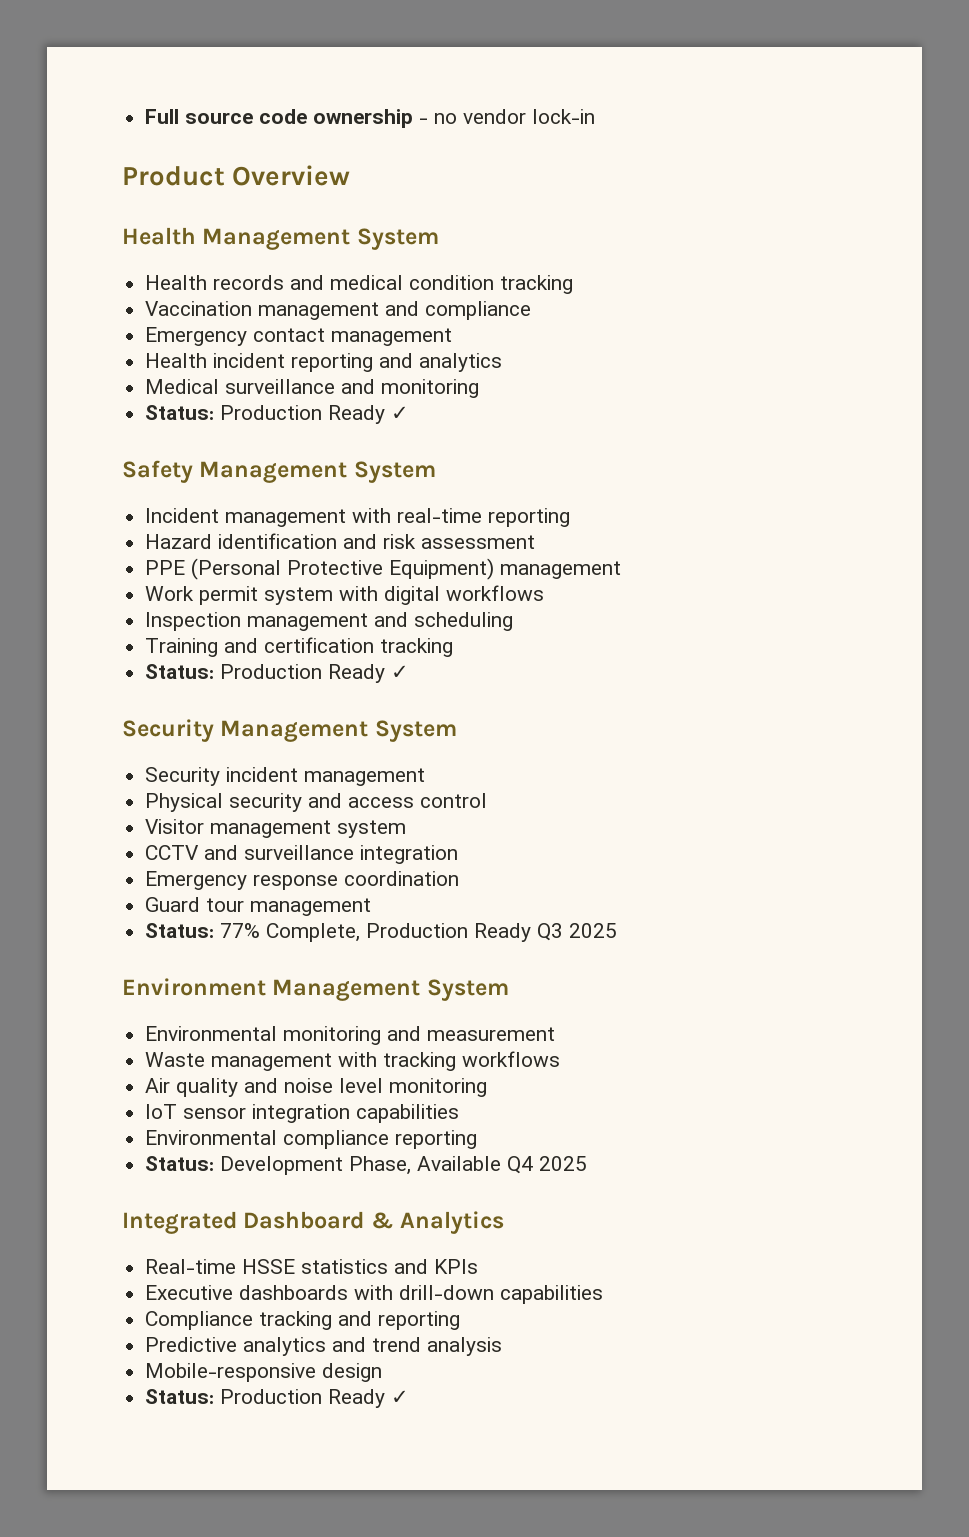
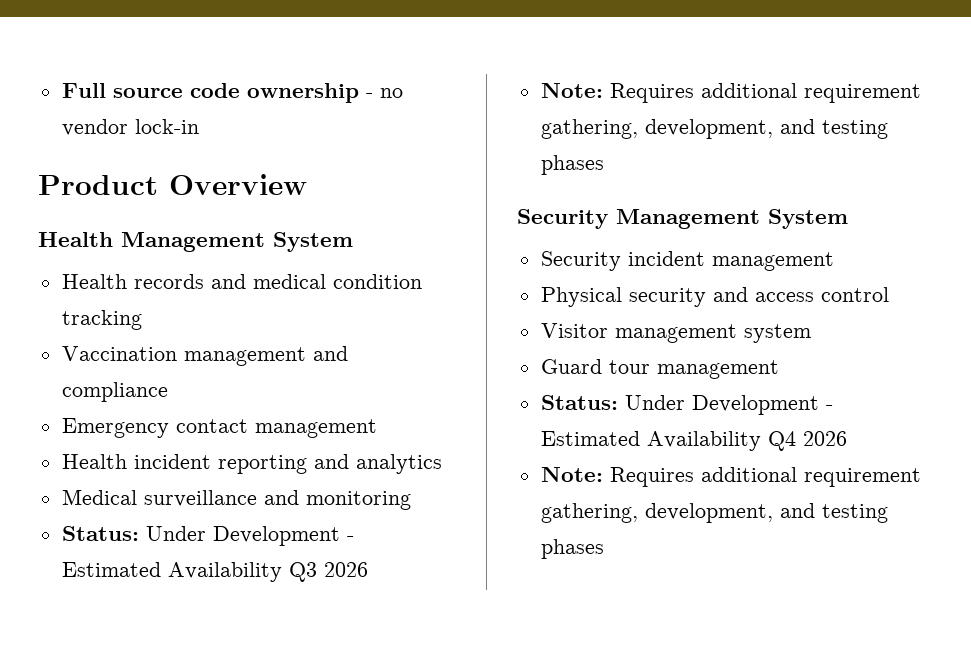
[220,405,410,424] [122,460,436,483] [145,508,571,527] [145,533,536,549] [145,558,622,580] [145,585,545,605] [145,612,514,631] [145,637,454,657] [145,664,410,683] Production Ready ✓ // Safety Management System // Incident management with real-time reporting // Hazard identification and risk assessment // PPE (Personal Protective Equipment) management // Work permit system with digital workflows // Inspection management and scheduling // Training and certification tracking // Status: Production Ready ✓ -> [145,526,354,546] [61,562,368,582] [540,83,921,103] [540,119,888,139] [540,155,604,175] Under Development - Estimated Availability Q3 2026 // Note: Requires additional requirement gathering, development, and testing phases
[145,845,459,864] [145,871,460,890] [145,897,372,916] [145,923,618,942] [122,978,509,1001] [145,1026,556,1045] [145,1051,561,1071] [145,1078,488,1097] [145,1104,460,1123] [145,1130,478,1149] [145,1156,588,1175] [122,1211,505,1234] [145,1259,479,1274] [145,1285,604,1304] [145,1311,461,1330] [145,1337,503,1356] [145,1363,383,1382] [145,1389,410,1408] CCTV and surveillance integration // Emergency response coordination // Guard tour management // Status: 77% Complete, Production Ready Q3 2025 // Environment Management System // Environmental monitoring and measurement // Waste management with tracking workflows // Air quality and noise level monitoring // IoT sensor integration capabilities // Environmental compliance reporting // Status: Development Phase, Available Q4 2025 // Integrated Dashboard & Analytics // Real-time HSSE statistics and KPIs // Executive dashboards with drill-down capabilities // Compliance tracking and reporting // Predictive analytics and trend analysis // Mobile-responsive design // Status: Production Ready ✓ -> [540,359,779,379] [540,395,833,415] [540,431,847,451] [540,467,921,487] [540,503,888,523] [540,539,604,559] Guard tour management // Status: Under Development - Estimated Availability Q4 2026 // Note: Requires additional requirement gathering, development, and testing phases

